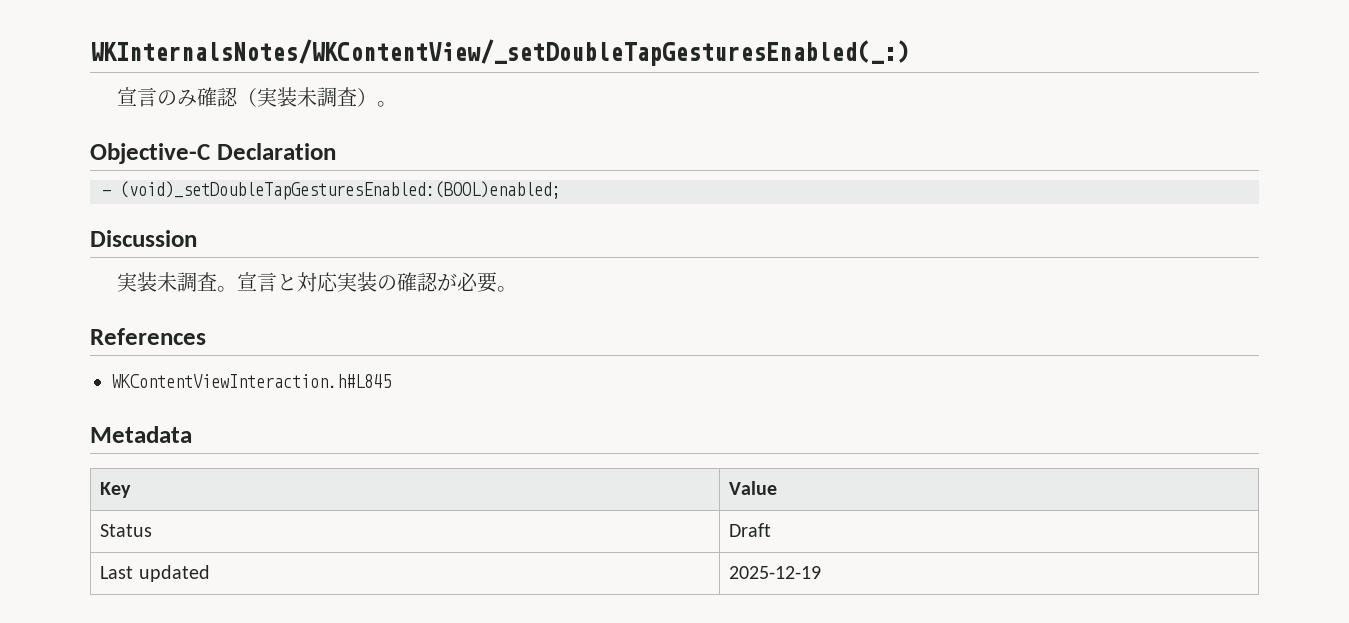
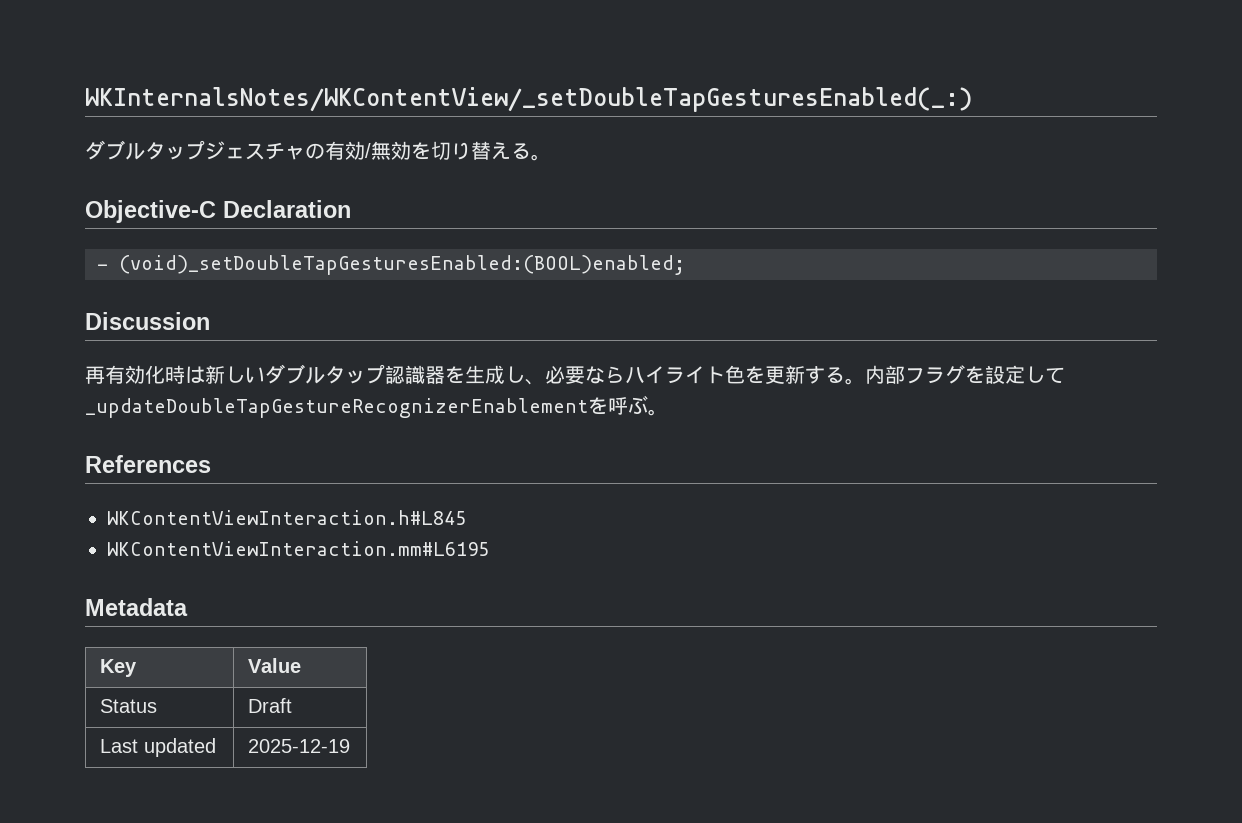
[116,87,377,107] 宣言のみ確認（実装未調査） -> [85,140,531,160] ダブルタップジェスチャの有効/無効を切り替える
[116,272,497,293] 実装未調査。宣言と対応実装の確認が必要 -> [85,364,1065,385] [85,395,648,418] 再有効化時は新しいダブルタップ認識器を生成し、必要ならハイライト色を更新する。内部フラグを設定して_updateDoubleTapGestureRecognizerEnablementを呼ぶ
(391, 381) none -> [107,541,489,556] // WKContentViewInteraction.mm#L6195

